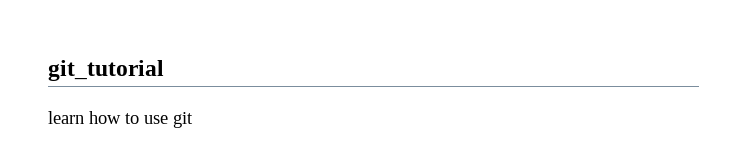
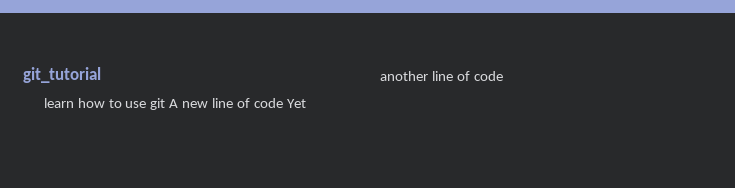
(193, 120) none -> [169,98,306,108] [380,71,503,81] A new line of code Yet another line of code

